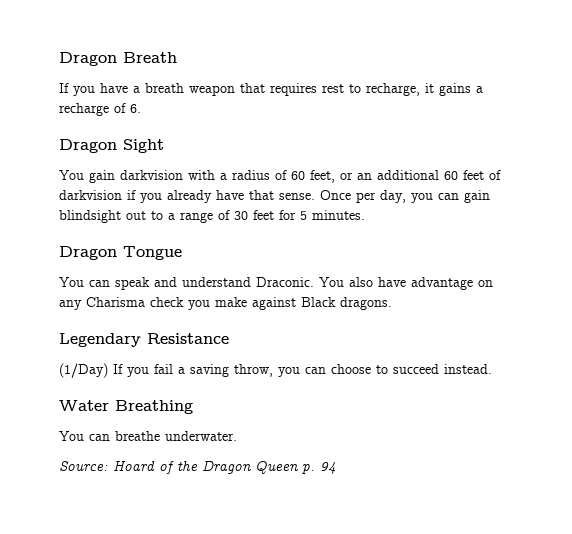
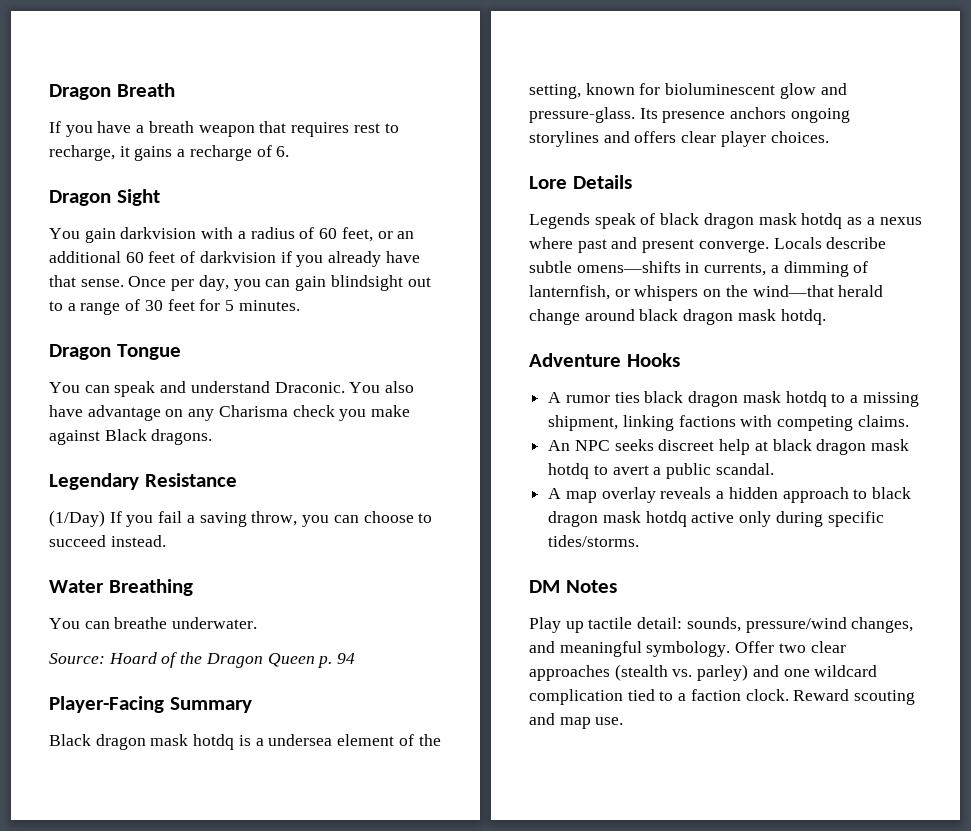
(336, 468) none -> [49,696,252,713] [49,734,441,750] [529,83,847,99] [529,107,850,123] [529,131,829,147] [529,175,632,189] [529,213,922,229] [529,237,887,253] [529,261,869,277] [529,285,884,301] [529,309,826,325] [529,353,680,367] [548,391,919,407] [548,415,909,431] [548,439,910,455] [548,463,774,479] [548,487,912,503] [548,511,884,527] [548,535,640,547] [529,580,617,593] [529,617,914,633] [529,641,846,657] [529,664,878,681] [529,689,916,705] [529,713,624,729] // Player-Facing Summary // Black dragon mask hotdq is a undersea element of the setting, known for bioluminescent glow and pressure-glass. Its presence anchors ongoing storylines and offers clear player choices. // Lore Details // Legends speak of black dragon mask hotdq as a nexus where past and present converge. Locals describe subtle omens—shifts in currents, a dimming of lanternfish, or whispers on the wind—that herald change around black dragon mask hotdq. // Adventure Hooks // A rumor ties black dragon mask hotdq to a missing shipment, linking factions with competing claims. // An NPC seeks discreet help at black dragon mask hotdq to avert a public scandal. // A map overlay reveals a hidden approach to black dragon mask hotdq active only during specific tides/storms. // DM Notes // Play up tactile detail: sounds, pressure/wind changes, and meaningful symbology. Offer two clear approaches (stealth vs. parley) and one wildcard complication tied to a faction clock. Reward scouting and map use.

